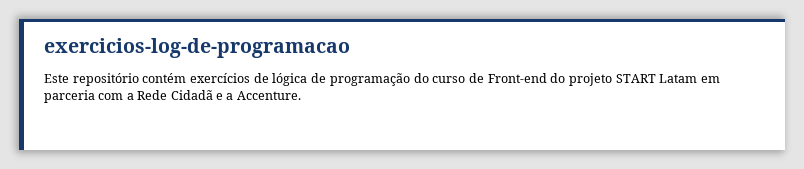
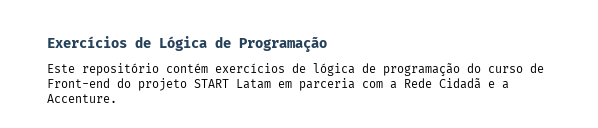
[44,38,350,58] exercicios-log-de-programacao -> [47,36,327,52] Exercícios de Lógica de Programação

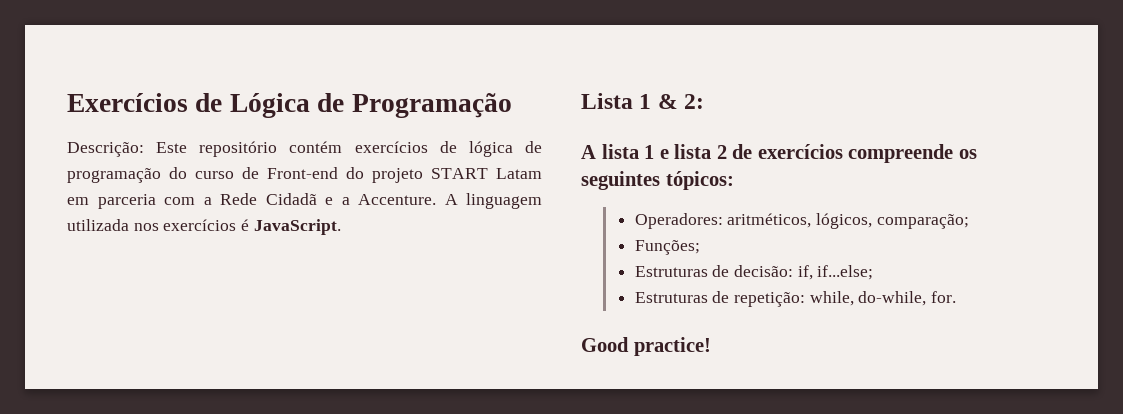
(327, 44) none -> [67,142,144,157] Descrição:
(117, 98) none -> [444,193,542,209] [67,219,341,235] [581,93,705,109] [581,144,977,163] [581,171,734,190] [634,213,969,229] [634,240,700,255] [634,265,874,280] [634,291,957,307] [581,337,711,356] A linguagem utilizada nos exercícios é JavaScript. // Lista 1 & 2: // A lista 1 e lista 2 de exercícios compreende os seguintes tópicos: // Operadores: aritméticos, lógicos, comparação; // Funções; // Estruturas de decisão: if, if...else; // Estruturas de repetição: while, do-while, for. // Good practice!

